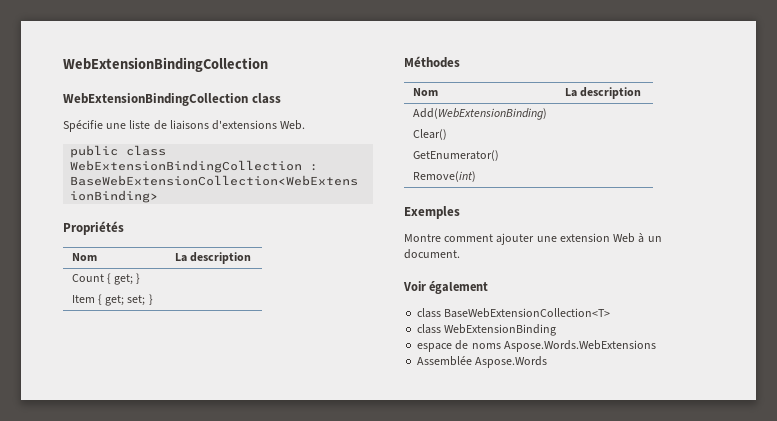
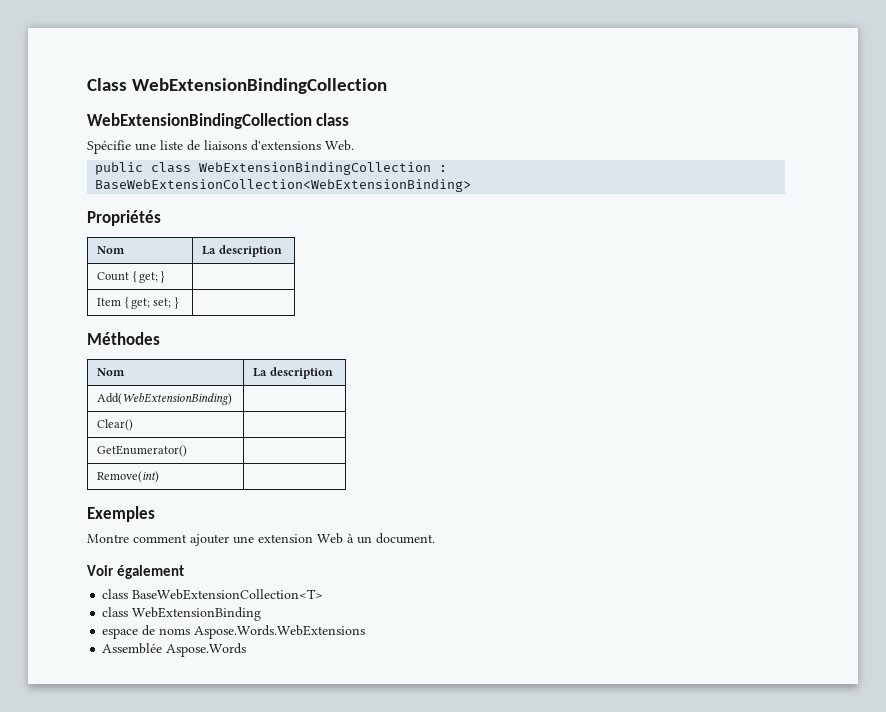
(63, 64) none -> [87,78,127,91] Class

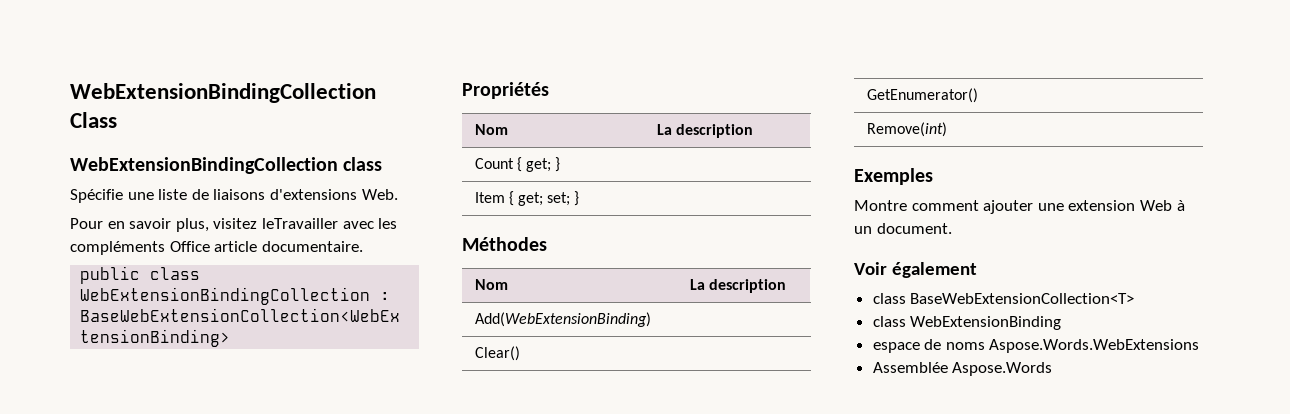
(87, 84) none -> [70,83,376,103] WebExtensionBindingCollection
[132,78,388,94] WebExtensionBindingCollection -> (117, 120) none
(354, 145) none -> [70,218,398,232] [70,241,363,255] // Pour en savoir plus, visitez leTravailler avec les compléments Office article documentaire.

